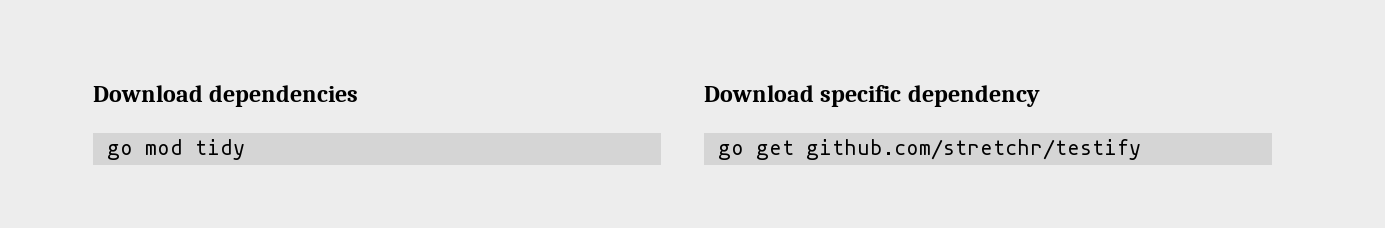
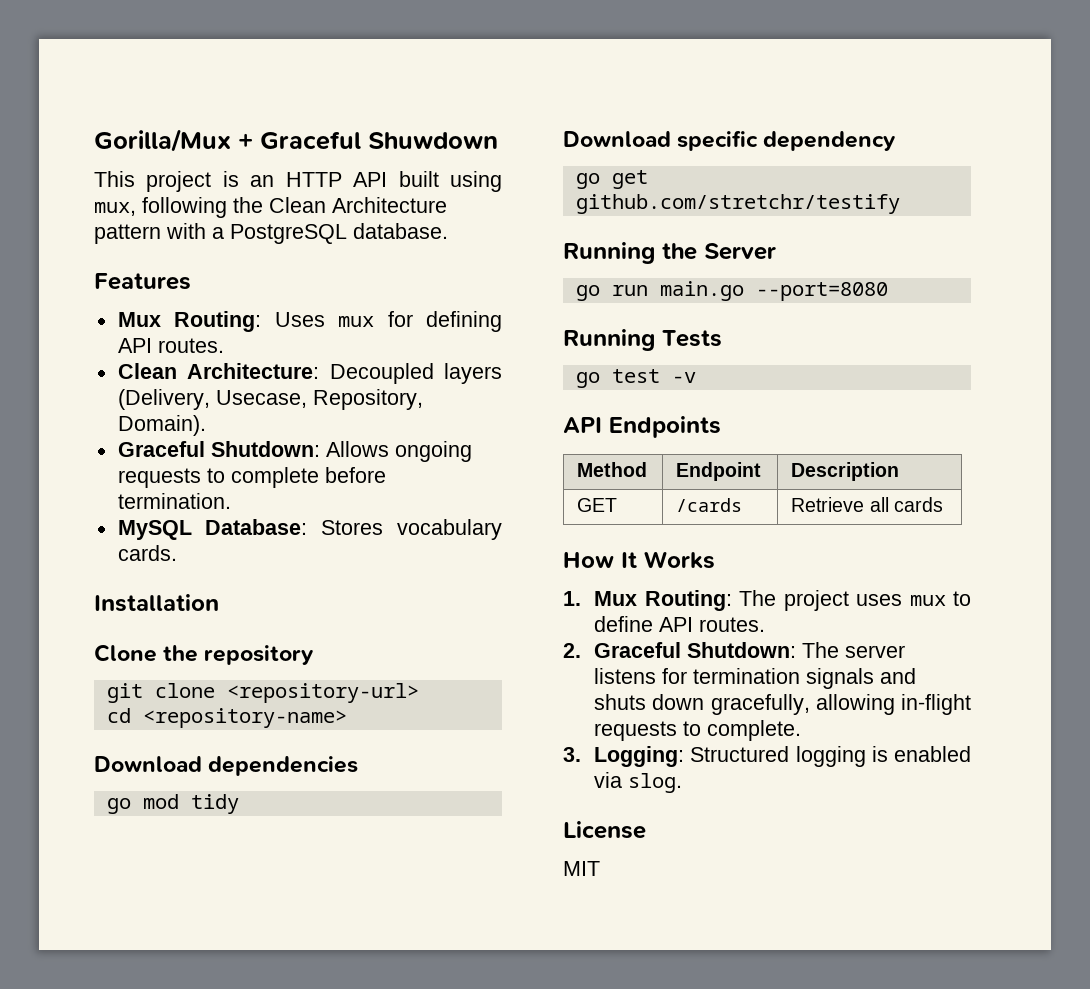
(93, 93) none -> [94,129,498,152] [94,171,502,192] [94,197,447,218] [94,223,448,244] [94,273,191,290] [117,311,503,332] [117,338,224,353] [117,363,503,384] [117,389,423,410] [117,415,206,436] [117,441,472,462] [117,467,386,488] [117,493,231,509] [117,519,503,540] [117,545,177,561] [94,594,219,612] [94,644,315,665] [106,683,419,703] [106,708,347,728] Gorilla/Mux + Graceful Shuwdown // This project is an HTTP API built using mux, following the Clean Architecture pattern with a PostgreSQL database. // Features // Mux Routing: Uses mux for defining API routes. // Clean Architecture: Decoupled layers (Delivery, Usecase, Repository, Domain). // Graceful Shutdown: Allows ongoing requests to complete before termination. // MySQL Database: Stores vocabulary cards. // Installation // Clone the repository // git clone <repository-url> // cd <repository-name> //
(1141, 149) none -> [563,242,776,264] [575,281,888,301] [563,329,722,351] [575,369,696,388] [563,416,721,438] [577,462,648,477] [676,462,762,481] [791,462,900,481] [577,498,618,512] [676,498,743,512] [791,497,943,512] [563,551,715,569] [563,590,971,611] [594,616,766,632] [563,642,906,658] [594,668,917,689] [594,694,971,715] [594,720,802,741] [563,746,971,767] [594,772,683,793] [563,821,646,839] [563,861,600,876] // Running the Server // go run main.go --port=8080 // Running Tests // go test -v // API Endpoints // Method | Endpoint | Description // GET | /cards | Retrieve all cards // How It Works // 1. Mux Routing: The project uses mux to define API routes. // 2. Graceful Shutdown: The server listens for termination signals and shuts down gracefully, allowing in-flight requests to complete. // 3. Logging: Structured logging is enabled via slog. // License // MIT

